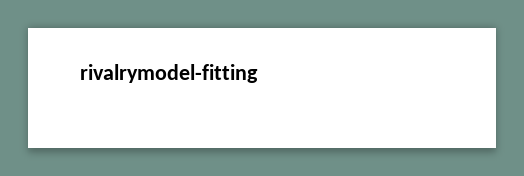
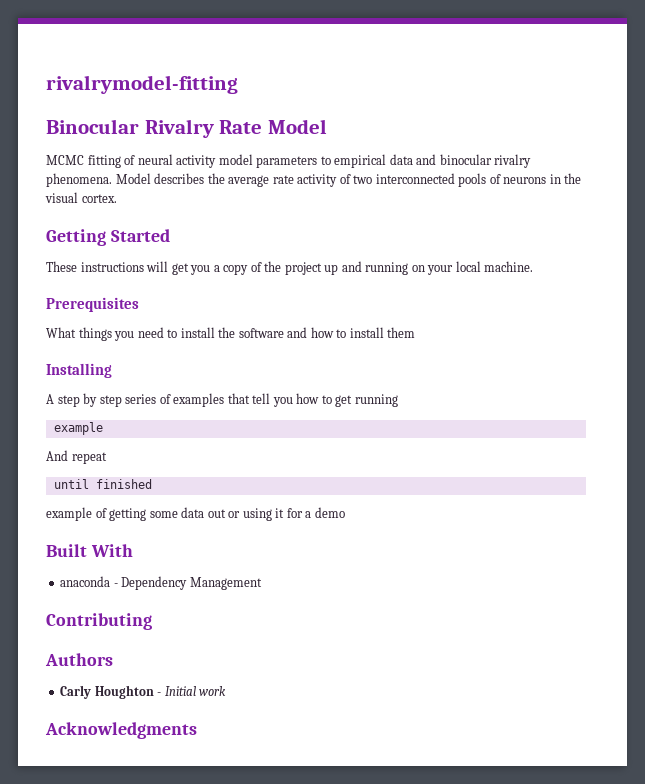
(258, 73) none -> [46,119,327,138] [46,154,532,168] [46,173,582,187] [45,192,117,203] [46,229,170,246] [46,261,534,275] [46,297,139,312] [46,327,416,341] [46,363,112,378] [46,393,398,407] [53,422,103,435] [46,450,107,464] [53,479,152,489] [46,507,345,521] [46,544,133,557] [60,576,262,590] [46,613,152,630] [45,653,113,666] [60,685,227,699] [45,722,197,739] // Binocular Rivalry Rate Model // MCMC fitting of neural activity model parameters to empirical data and binocular rivalry phenomena. Model describes the average rate activity of two interconnected pools of neurons in the visual cortex. // Getting Started // These instructions will get you a copy of the project up and running on your local machine. // Prerequisites // What things you need to install the software and how to install them // Installing // A step by step series of examples that tell you how to get running // example // And repeat // until finished // example of getting some data out or using it for a demo // Built With // anaconda - Dependency Management // Contributing // Authors // Carly Houghton - Initial work // Acknowledgments

